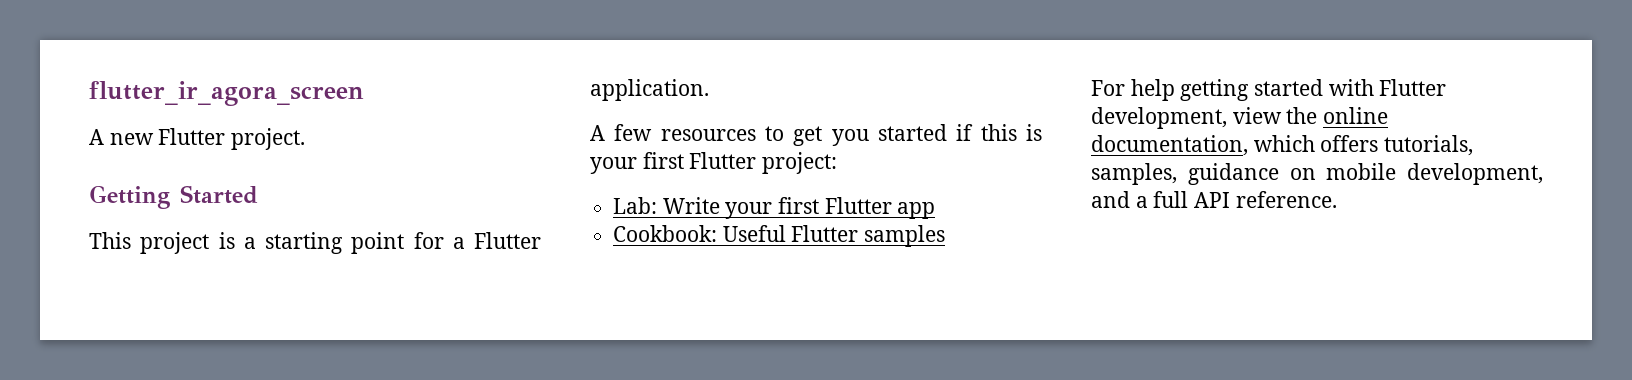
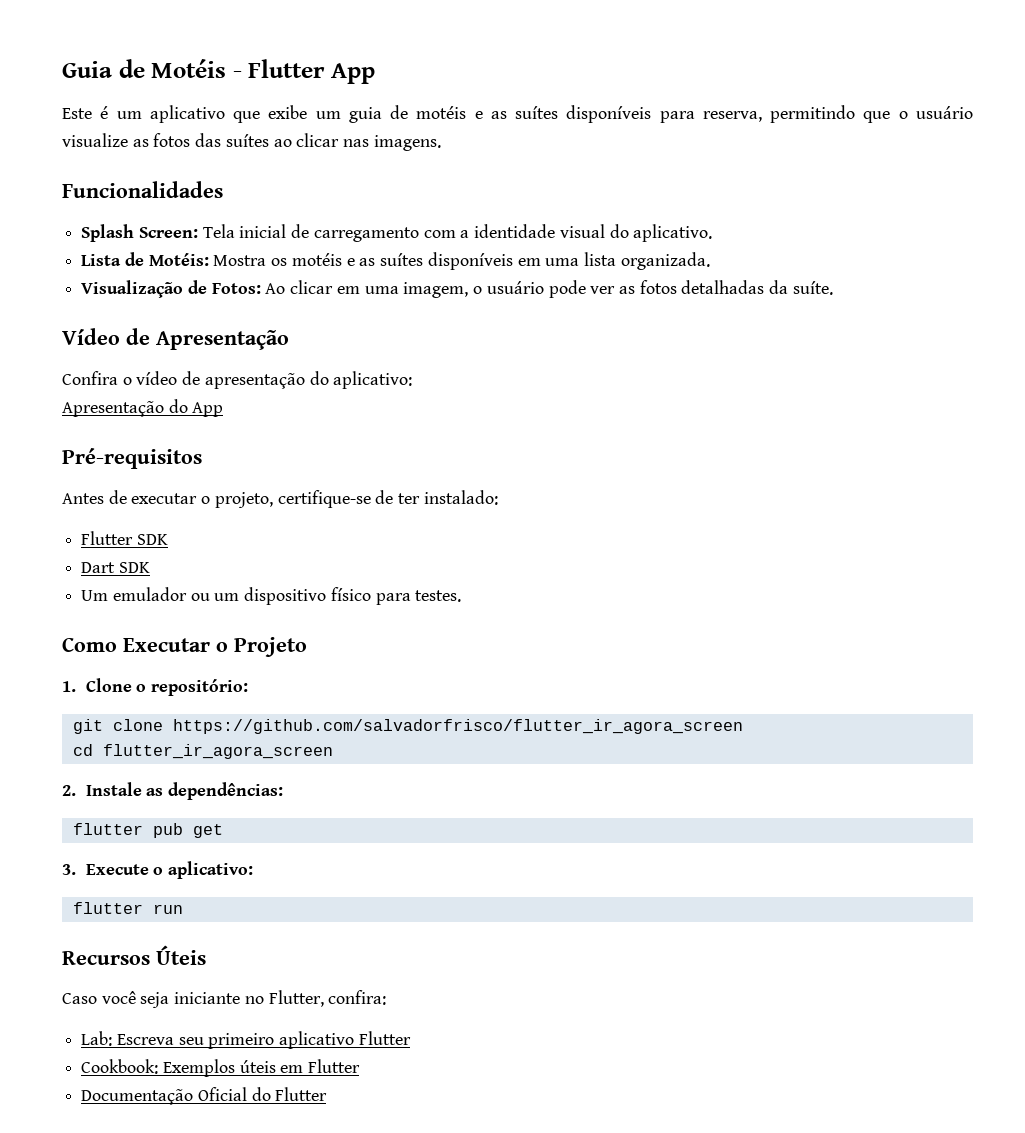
[89,81,364,106] [89,128,306,150] [89,185,258,209] [89,232,541,254] [590,79,709,101] [590,124,1042,146] [590,152,838,174] [613,197,936,219] flutter_ir_agora_screen // A new Flutter project. // Getting Started // This project is a starting point for a Flutter application. // A few resources to get you started if this is your first Flutter project: // Lab: Write your first Flutter app -> [62,59,376,84] [62,105,973,123] [62,133,441,151] [62,181,223,198] [81,224,713,242] [81,252,710,270] [81,280,833,298] [62,328,289,350] [62,371,413,389] [62,399,224,417] [62,448,202,469] [62,490,498,508] [81,531,168,545] [81,562,150,573] [81,587,462,605] [62,637,307,657] [62,678,249,696] [72,719,743,734] [72,744,333,759] [62,782,284,800] [72,823,223,838] [62,861,254,879] [72,902,183,914] [62,945,206,965] [62,990,387,1008] [81,1031,411,1049] Guia de Motéis - Flutter App // Este é um aplicativo que exibe um guia de motéis e as suítes disponíveis para reserva, permitindo que o usuário visualize as fotos das suítes ao clicar nas imagens. // Funcionalidades // Splash Screen: Tela inicial de carregamento com a identidade visual do aplicativo. // Lista de Motéis: Mostra os motéis e as suítes disponíveis em uma lista organizada. // Visualização de Fotos: Ao clicar em uma imagem, o usuário pode ver as fotos detalhadas da suíte. // Vídeo de Apresentação // Confira o vídeo de apresentação do aplicativo: // Apresentação do App // Pré-requisitos // Antes de executar o projeto, certifique-se de ter instalado: // Flutter SDK // Dart SDK // Um emulador ou um dispositivo físico para testes. // Como Executar o Projeto // 1. Clone o repositório: // git clone https://github.com/salvadorfrisco/flutter_ir_agora_screen // cd flutter_ir_agora_screen // 2. Instale as dependências: // flutter pub get // 3. Execute o aplicativo: // flutter run // Recursos Úteis // Caso você seja iniciante no Flutter, confira: // Lab: Escreva seu primeiro aplicativo Flutter
[722,225,946,247] [1091,79,1447,101] [1091,107,1389,129] [1091,135,1474,156] [1091,163,1543,185] [1091,191,1337,208] Useful Flutter samples // For help getting started with Flutter development, view the online documentation, which offers tutorials, samples, guidance on mobile development, and a full API reference. -> [162,1059,361,1077] [81,1087,328,1105] Exemplos úteis em Flutter // Documentação Oficial do Flutter

